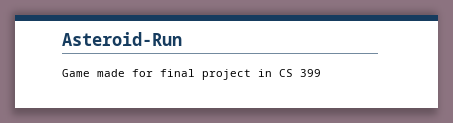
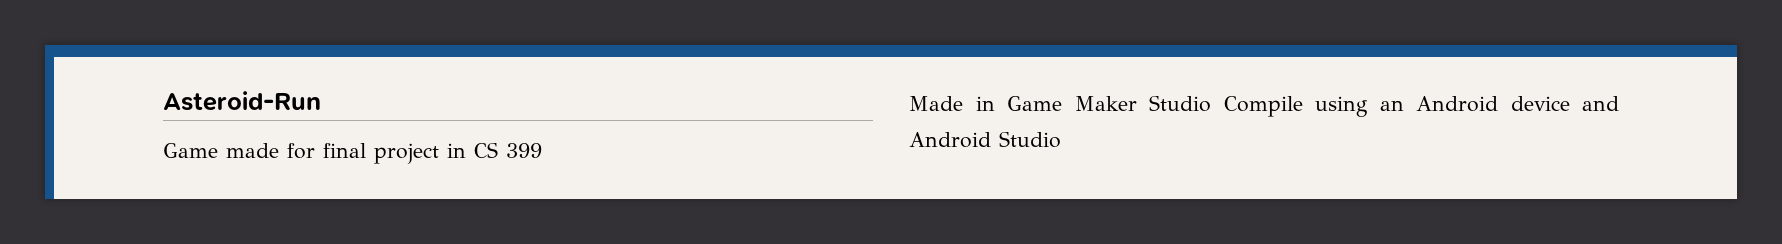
(321, 73) none -> [909,95,1619,117] [909,131,1061,148] // Made in Game Maker Studio Compile using an Android device and Android Studio

